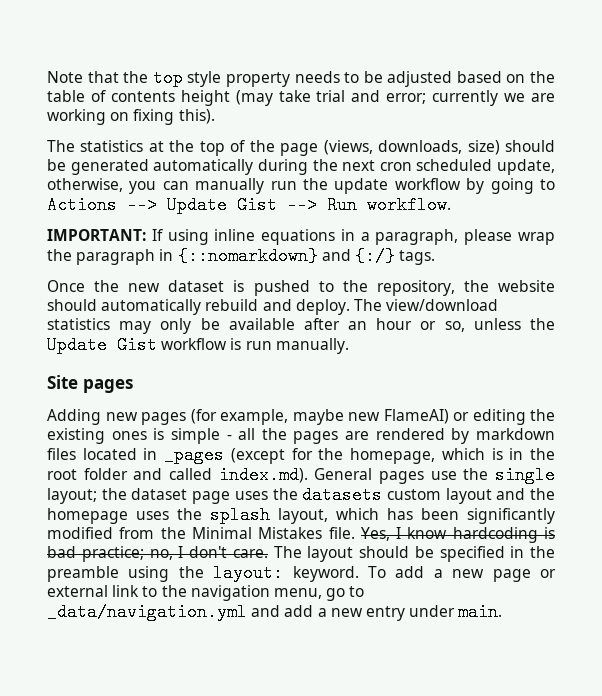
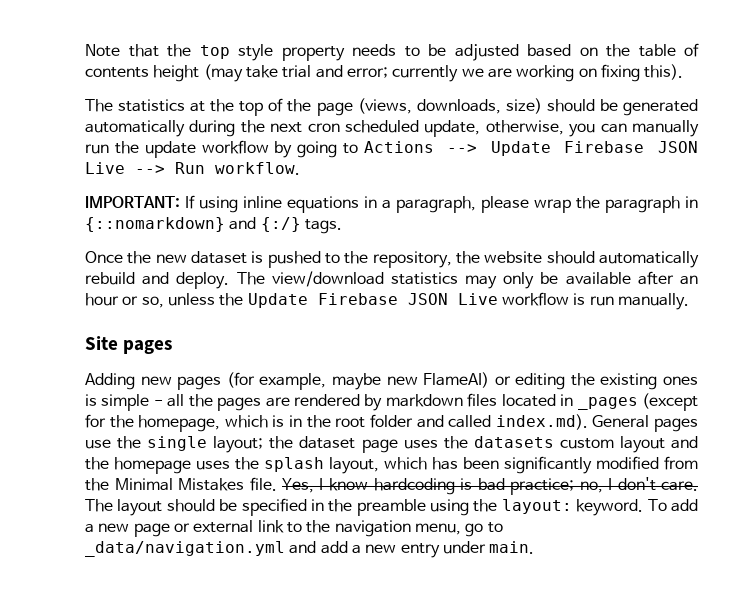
[237,196,277,214] Gist -> [564,141,698,153] [85,162,125,174] Firebase JSON Live
[117,336,157,354] Gist -> [317,293,498,305] Firebase JSON Live

